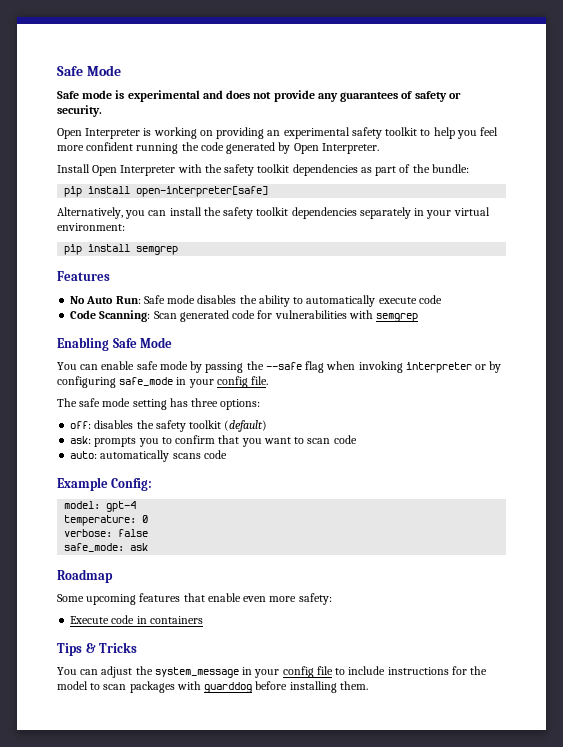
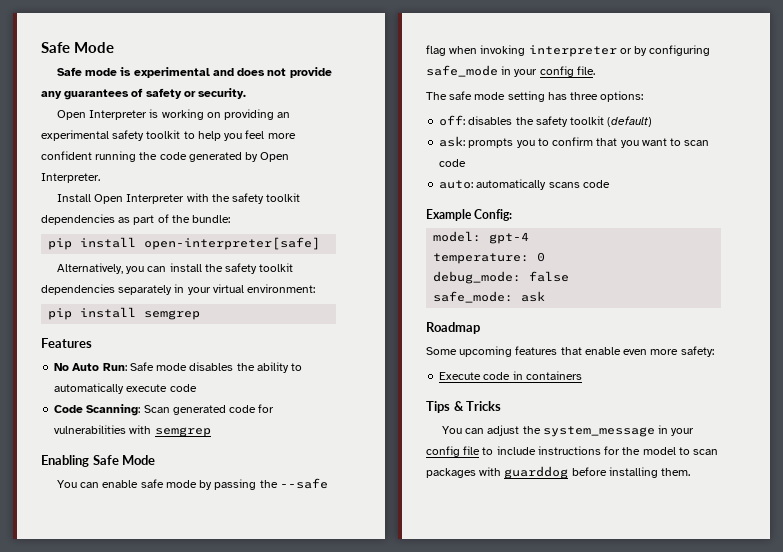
[64,529,113,537] verbose: -> [433,271,522,284] debug_mode:

